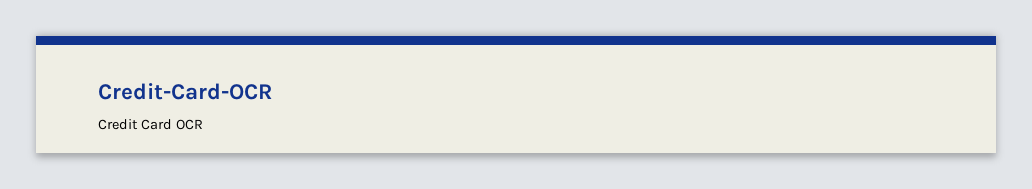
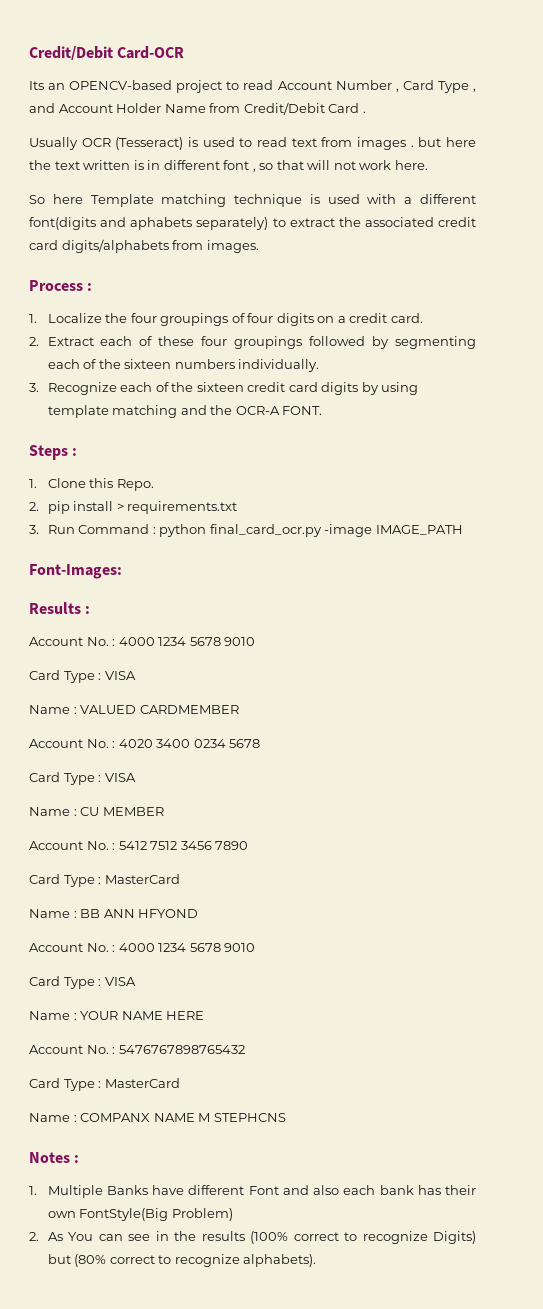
[98,83,272,100] [98,119,203,130] Credit-Card-OCR // Credit Card OCR -> [29,46,185,60] [29,80,476,93] [29,102,366,115] [29,137,477,150] [29,160,428,172] [29,194,476,207] [29,217,476,230] [29,239,259,253] [29,280,93,291] [29,313,423,326] [29,336,476,349] [47,359,320,372] [29,382,419,395] [47,405,323,418] [29,445,78,460] [29,478,154,491] [29,501,238,514] [29,524,463,537] [29,564,122,579] [29,602,91,614] [29,637,256,646] [29,670,136,683] [29,705,239,714] [29,739,261,748] [29,772,136,785] [29,807,164,816] [29,841,249,850] [29,874,180,887] [29,909,199,918] [29,943,256,952] [29,976,136,989] [29,1011,205,1020] [29,1045,245,1054] [29,1078,180,1091] [29,1113,286,1122] [29,1152,80,1163] [29,1185,476,1198] [47,1208,233,1221] [29,1231,476,1244] [47,1254,317,1267] Credit/Debit Card-OCR // Its an OPENCV-based project to read Account Number , Card Type , and Account Holder Name from Credit/Debit Card . // Usually OCR (Tesseract) is used to read text from images . but here the text written is in different font , so that will not work here. // So here Template matching technique is used with a different font(digits and aphabets separately) to extract the associated credit card digits/alphabets from images. // Process : // 1. Localize the four groupings of four digits on a credit card. // 2. Extract each of these four groupings followed by segmenting each of the sixteen numbers individually. // 3. Recognize each of the sixteen credit card digits by using template matching and the OCR-A FONT. // Steps : // 1. Clone this Repo. // 2. pip install > requirements.txt // 3. Run Command : python final_card_ocr.py -image IMAGE_PATH // Font-Images: // Results : // Account No. : 4000 1234 5678 9010 // Card Type : VISA // Name : VALUED CARDMEMBER // Account No. : 4020 3400 0234 5678 // Card Type : VISA // Name : CU MEMBER // Account No. : 5412 7512 3456 7890 // Card Type : MasterCard // Name : BB ANN HFYOND // Account No. : 4000 1234 5678 9010 // Card Type : VISA // Name : YOUR NAME HERE // Account No. : 5476767898765432 // Card Type : MasterCard // Name : COMPANX NAME M STEPHCNS // Notes : // 1. Multiple Banks have different Font and also each bank has their own FontStyle(Big Problem) // 2. As You can see in the results (100% correct to recognize Digits) but (80% correct to recognize alphabets).

